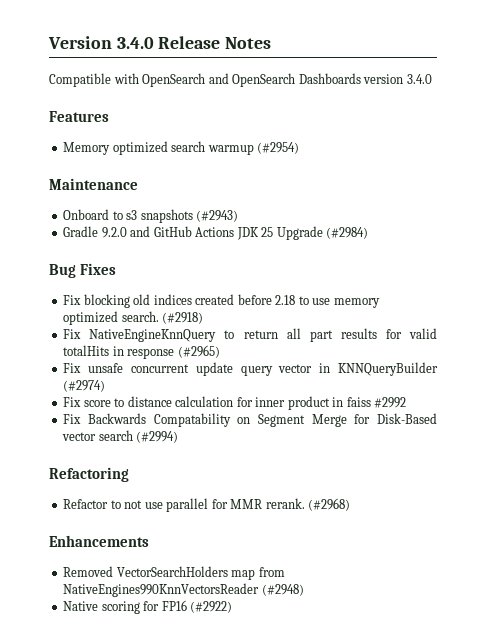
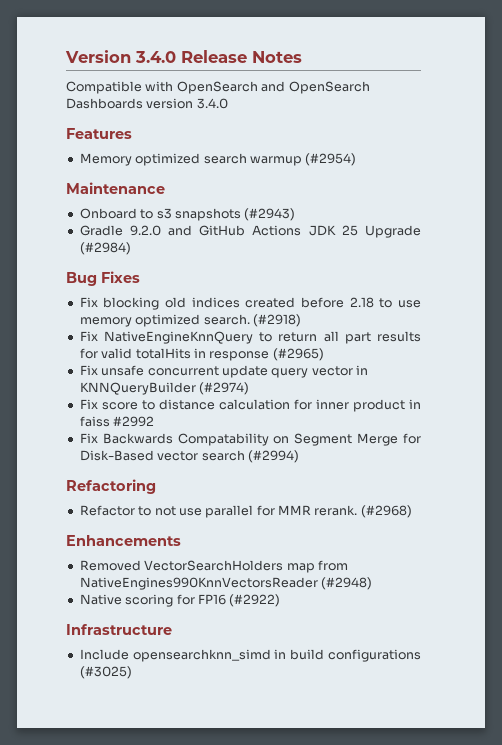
(233, 607) none -> [66,624,172,635] [79,649,421,662] [79,666,132,679] // Infrastructure // Include opensearchknn_simd in build configurations (#3025)

